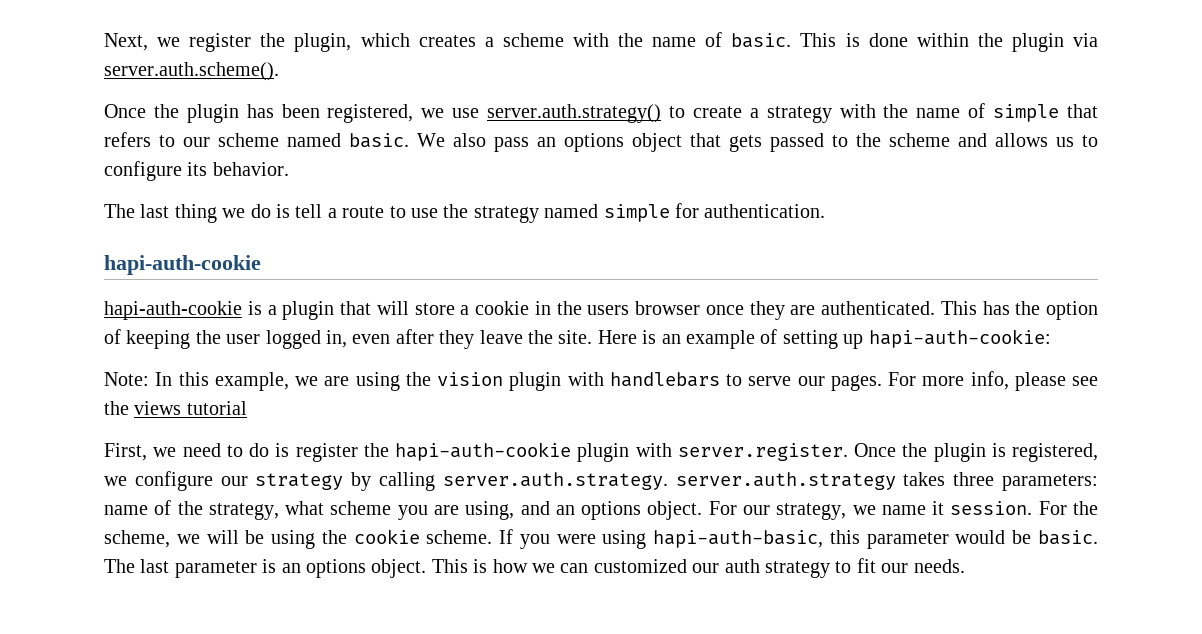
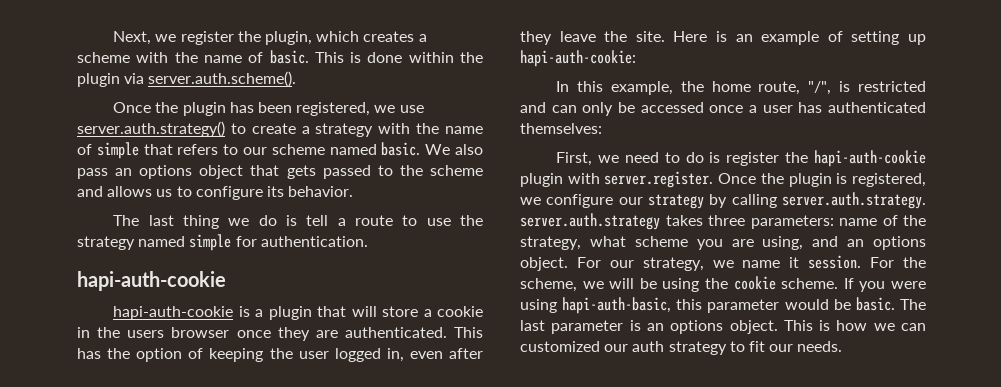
[104,372,149,386] Note: -> (636, 58) none
[295,371,1098,391] [104,401,247,415] we are using the vision plugin with handlebars to serve our pages. For more info, please see the views tutorial -> [680,81,926,95] [520,102,926,116] [520,123,602,134] the home route, "/", is restricted and can only be accessed once a user has authenticated themselves:

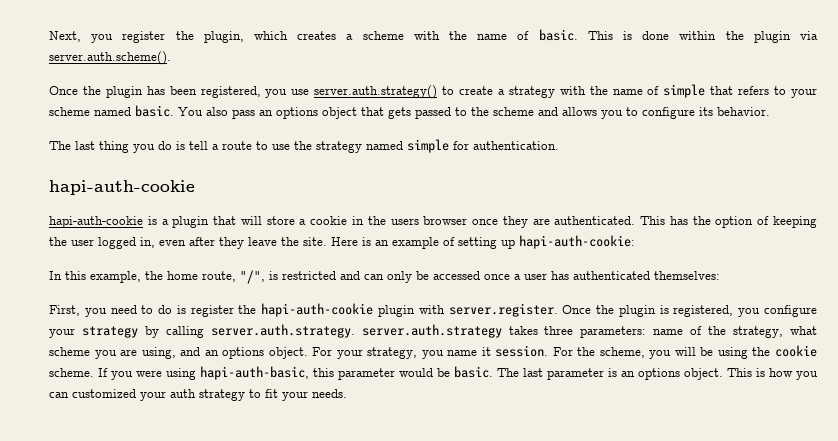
[155,34,177,42] we -> [91,34,114,43] you
[374,105,396,113] we -> [265,89,288,98] you
[243,147,267,155] our -> [791,88,818,98] your
[425,144,451,155] We -> [178,107,203,116] You
[156,189,173,197] us -> [601,110,623,119] you
[228,218,250,226] we -> [133,144,155,153] you
[598,155,620,163] we -> [84,308,107,317] you
[520,194,643,208] we configure our -> [738,305,818,317] [49,328,75,338] you configure your
[609,257,734,271] our strategy, we -> [336,347,444,359] your strategy, you
[582,281,604,289] we -> [649,350,672,359] you
[873,323,895,331] we -> [796,371,818,380] you
[604,344,629,352] our -> [140,391,166,401] your
[769,344,794,352] our -> [282,391,308,401] your

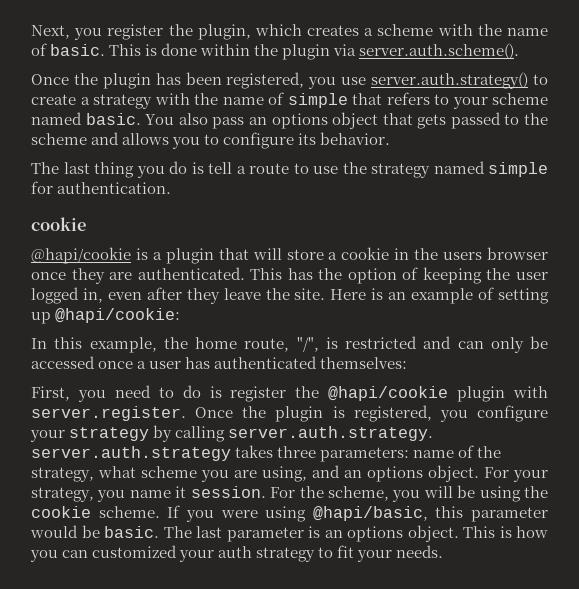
[49,180,195,195] [49,216,143,228] hapi-auth-cookie // hapi-auth-cookie -> [31,217,86,231] [31,247,131,264] cookie // @hapi/cookie
[519,235,635,249] hapi-auth-cookie: -> [55,308,181,323] @hapi/cookie:
[261,303,374,317] hapi-auth-cookie -> [328,386,449,401] @hapi/cookie
[200,366,309,380] hapi-auth-basic, -> [312,506,428,521] @hapi/basic,

